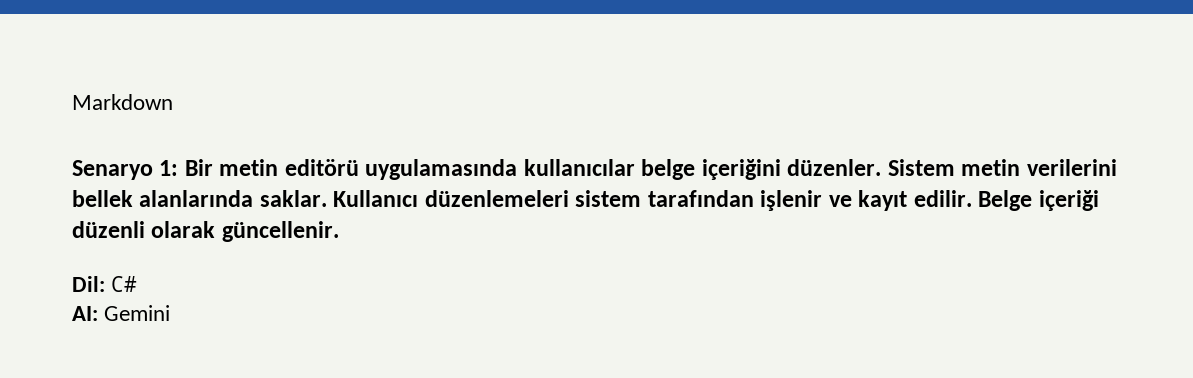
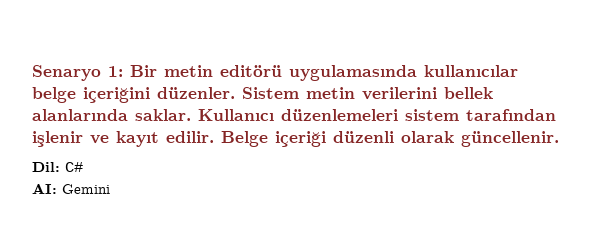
[72,94,173,110] Markdown // -> (32, 73) none

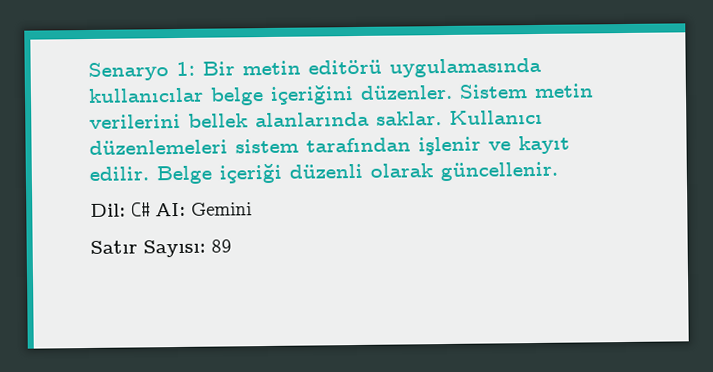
(83, 167) // -> (150, 209) none
(110, 189) none -> [90,239,232,258] // Satır Sayısı: 89

